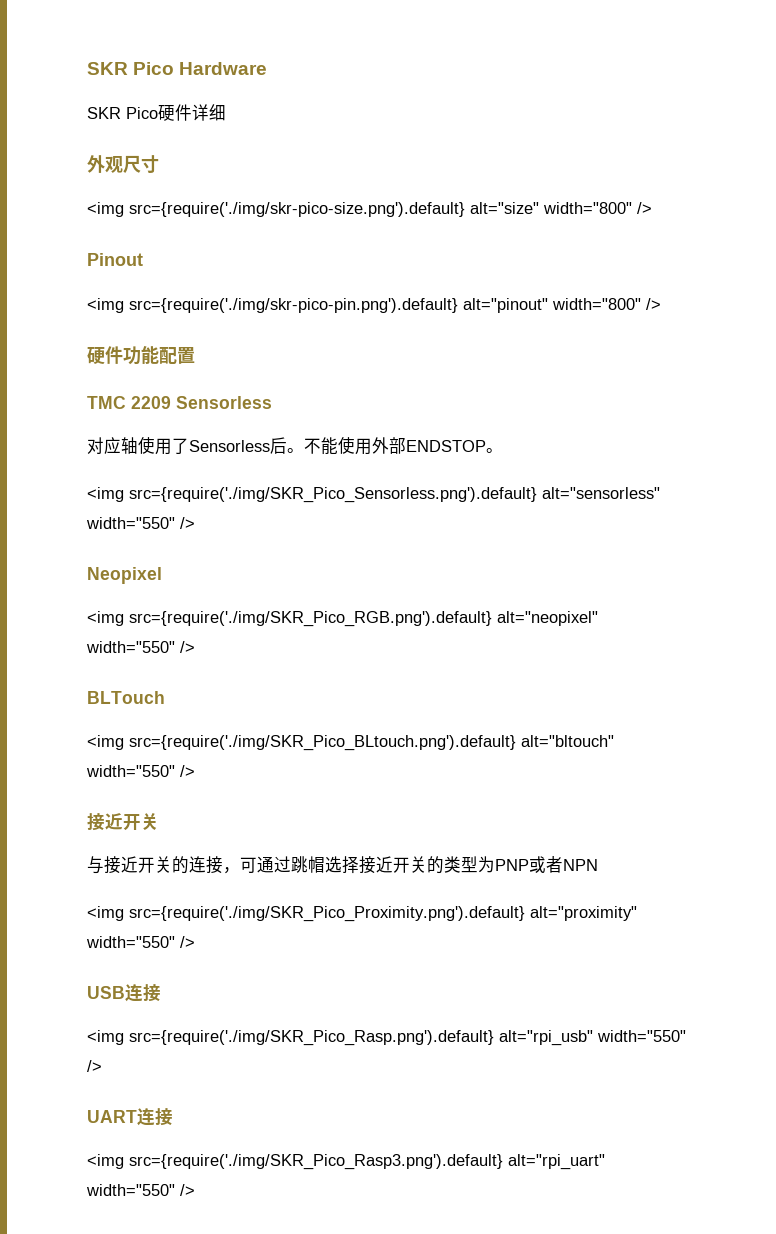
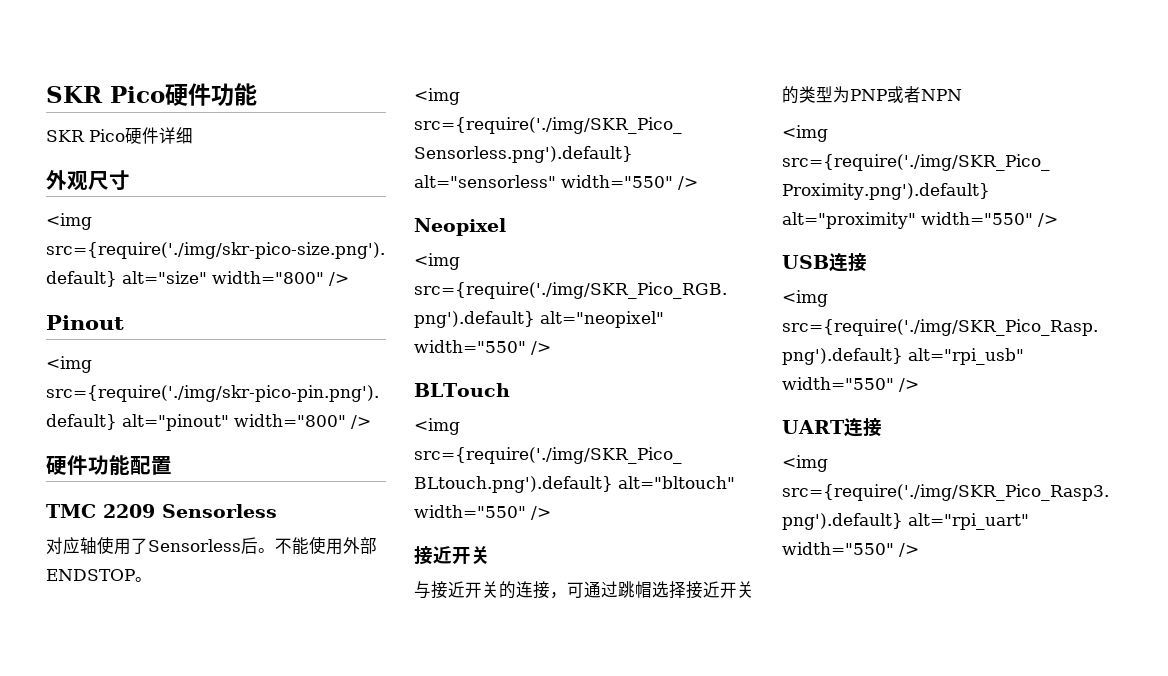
[87,62,268,75] SKR Pico Hardware -> [46,83,257,106] SKR Pico硬件功能

